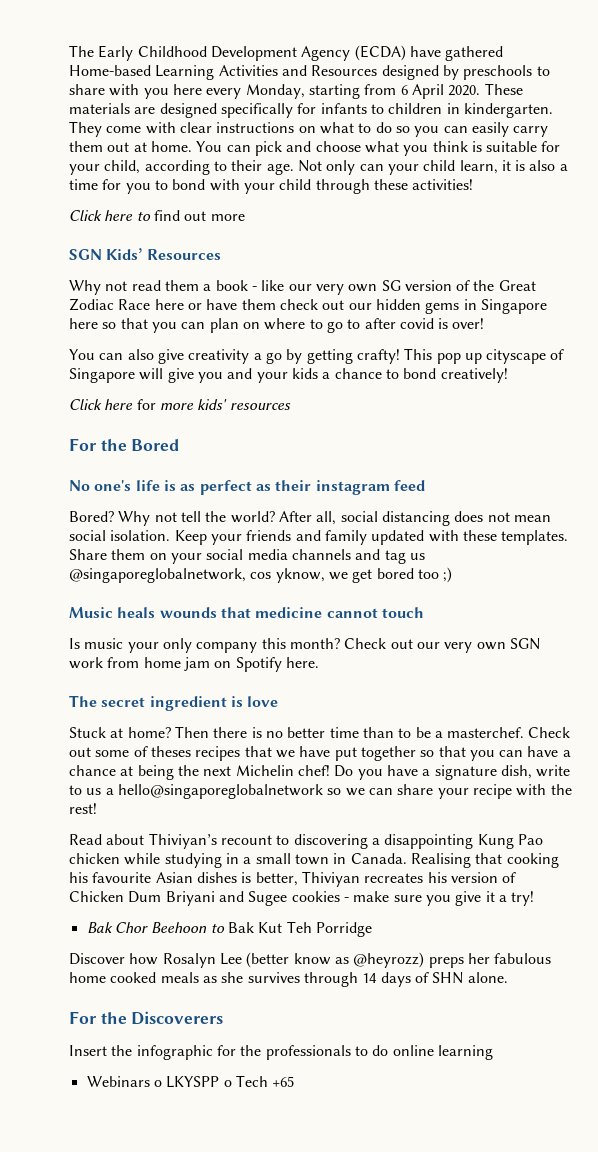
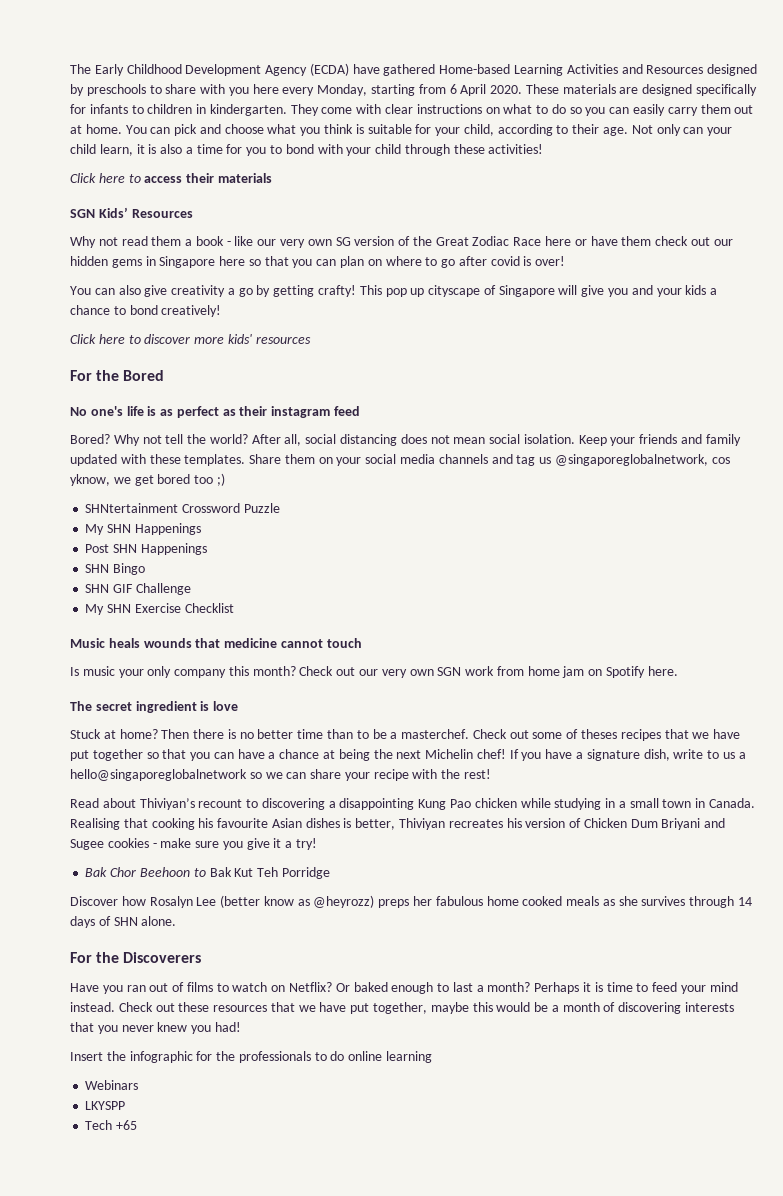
[153,210,245,221] find out more -> [144,173,272,183] access their materials
[347,319,361,329] to -> (456, 263) none
[136,399,156,410] for -> [128,334,191,344] to discover
(453, 575) none -> [85,503,280,513] [85,523,201,535] [85,543,207,555] [85,563,146,575] [85,583,191,595] [85,603,234,615] // SHNtertainment Crossword Puzzle // My SHN Happenings // Post SHN Happenings // SHN Bingo // SHN GIF Challenge // My SHN Exercise Checklist
[334,765,354,777] Do -> [509,749,519,759] If
(224, 1018) none -> [70,982,738,994] [70,1002,735,1014] [70,1022,241,1034] // Have you ran out of films to watch on Netflix? Or baked enough to last a month? Perhaps it is time to feed your mind instead. Check out these resources that we have put together, maybe this would be a month of discovering interests that you never knew you had!
[153,1080,162,1087] o -> (139, 1085) //
[223,1080,232,1087] o -> (126, 1105) //

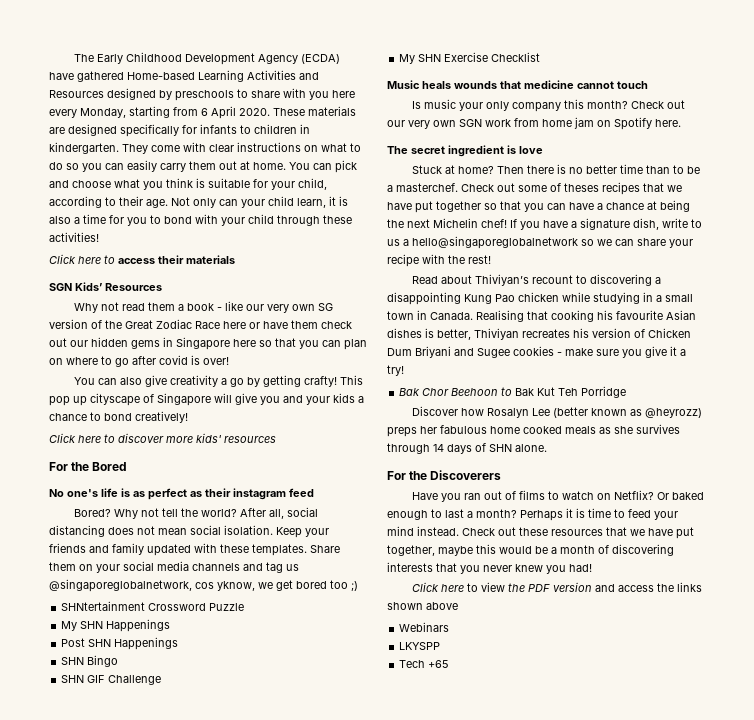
[263,896,294,906] know -> [591,408,628,416] known
[70,1051,433,1063] Insert the infographic for the professionals to do online learning -> [412,582,703,592] [387,602,458,610] Click here to view the PDF version and access the links shown above

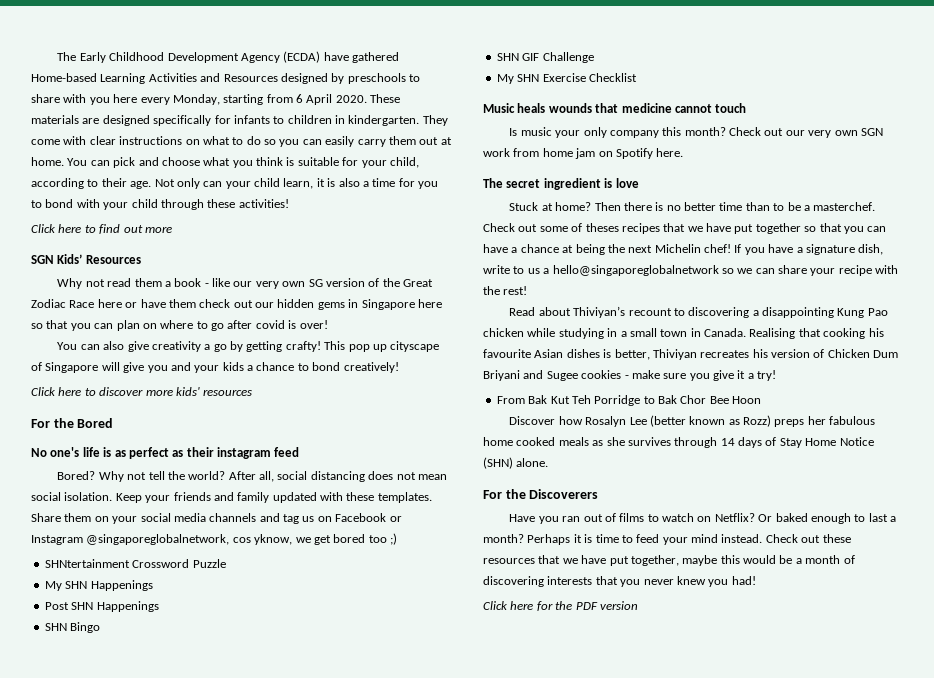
[118,255,235,264] access their materials -> [99,224,172,234] find out more
(299, 567) none -> [317,513,402,522] [31,535,83,545] on Facebook or Instagram
[399,387,513,396] Bak Chor Beehoon to -> [496,396,525,404] From
(627, 392) none -> [643,395,762,404] to Bak Chor Bee Hoon
[645,408,703,418] @heyrozz) -> [743,415,772,427] Rozz)
[489,444,512,452] SHN -> [779,437,874,448] [483,457,513,469] Stay Home Notice (SHN)
[467,582,506,592] to view -> [536,601,553,611] for
[595,582,703,592] [387,602,458,610] [399,622,450,632] [399,642,441,650] [399,660,450,668] and access the links shown above // Webinars // LKYSPP // Tech +65 -> (638, 605) none

